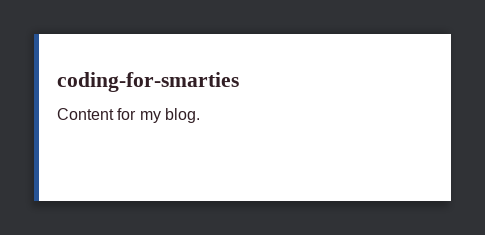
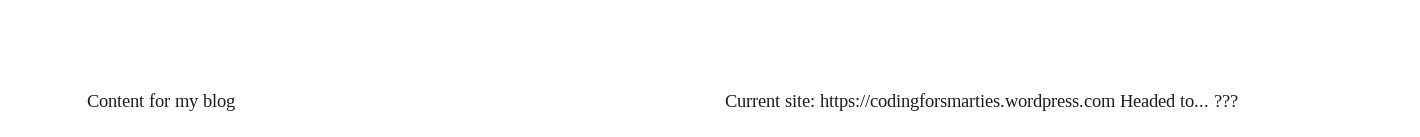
[57,72,239,92] coding-for-smarties // -> (87, 101) none
[164,108,200,123] blog. -> [203,94,235,111] [725,93,1238,111] blog // Current site: https://codingforsmarties.wordpress.com Headed to... ???

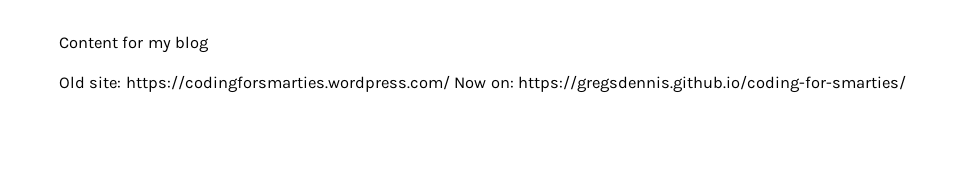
[725,93,1238,111] Current site: https://codingforsmarties.wordpress.com Headed to... ??? -> [59,75,907,93] Old site: https://codingforsmarties.wordpress.com/ Now on: https://gregsdennis.github.io/coding-for-smarties/

